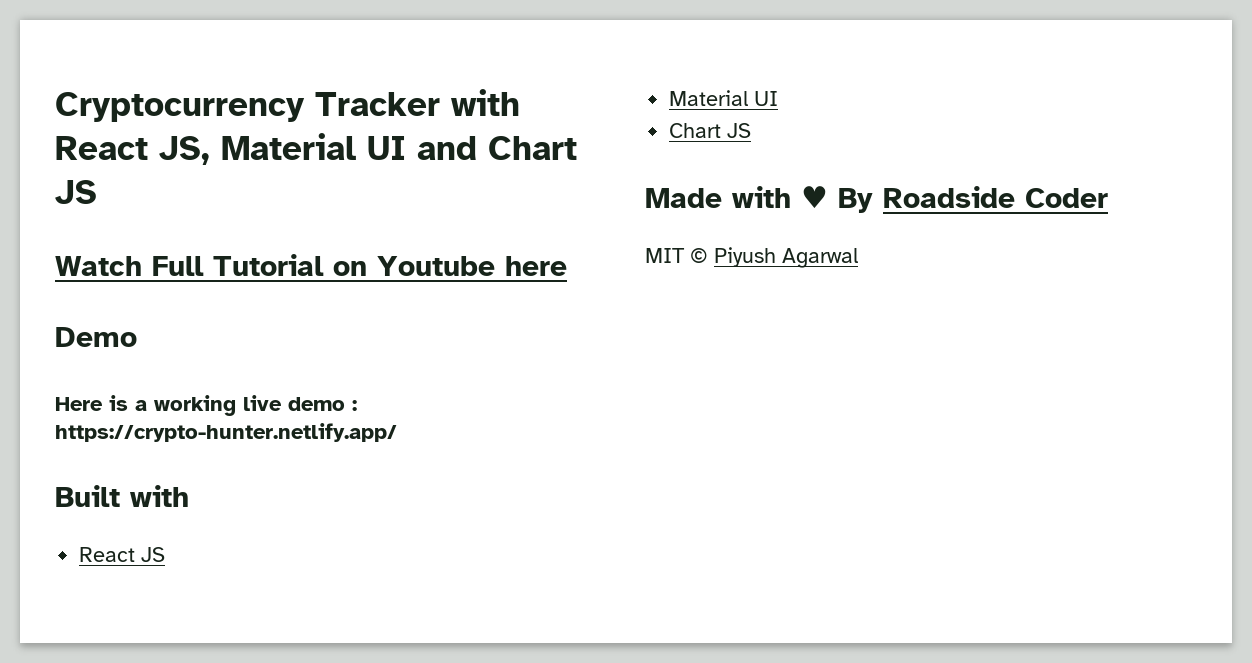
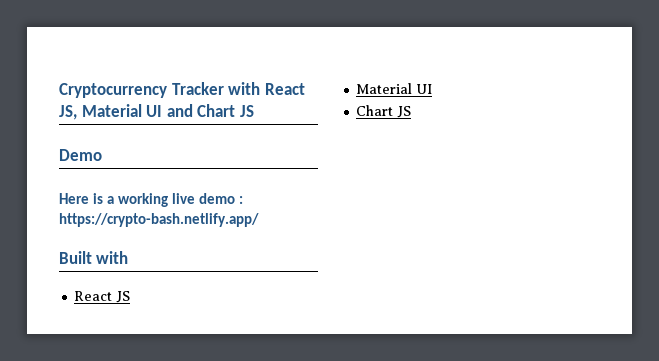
[55,254,567,276] // Watch Full Tutorial on Youtube here -> (254, 111) none
[55,423,397,442] https://crypto-hunter.netlify.app/ -> [59,213,259,227] https://crypto-bash.netlify.app/
[645,186,1108,213] [645,247,858,268] // Made with ♥ By Roadside Coder // MIT © Piyush Agarwal -> (412, 112) none

